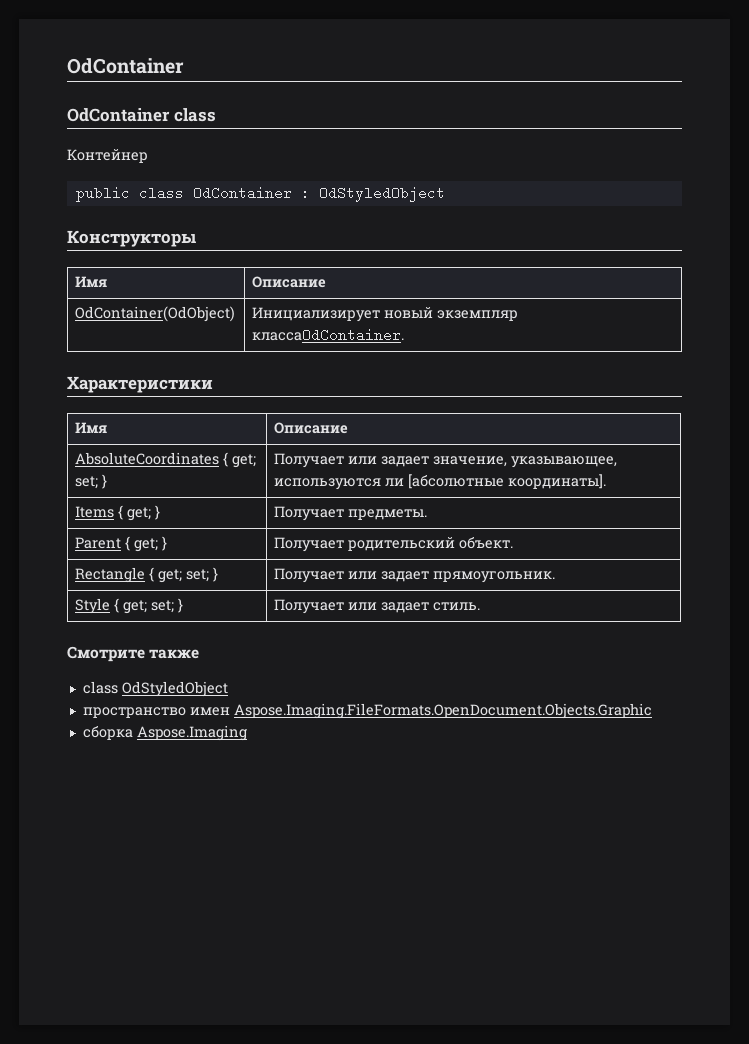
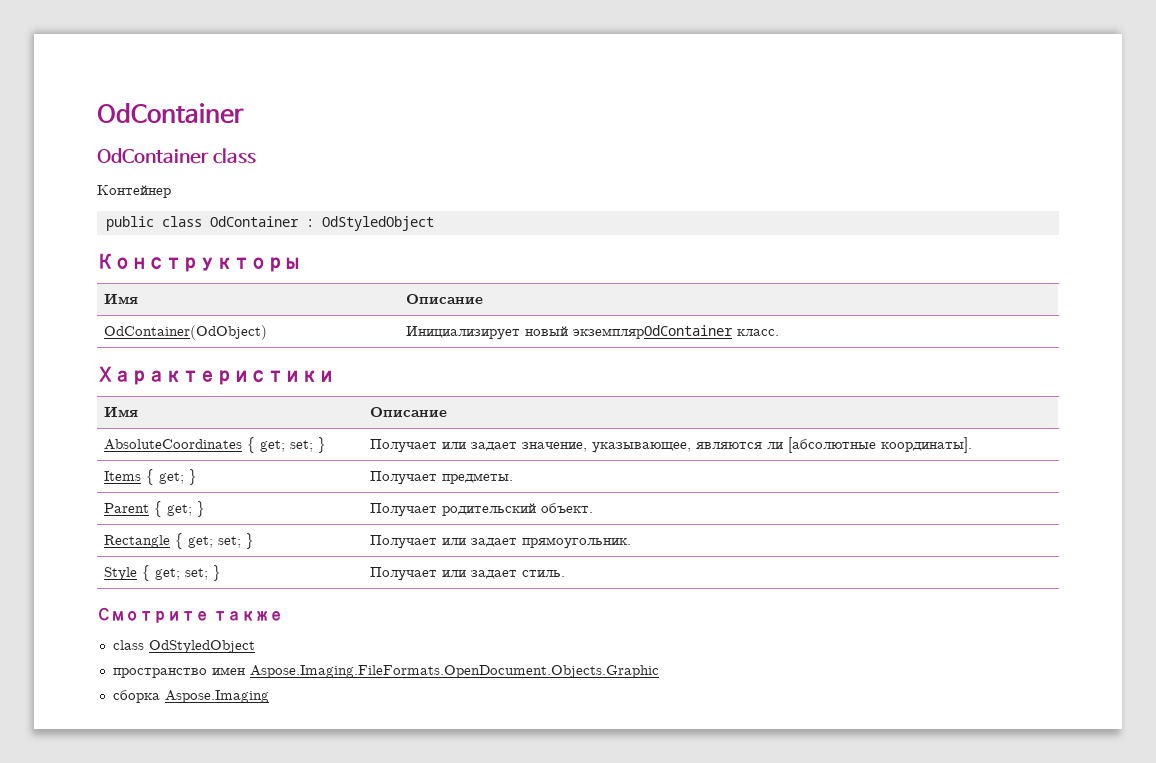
[437,310,519,321] [252,328,405,342] экземпляр классаOdContainer. -> [572,325,779,339] экземплярOdContainer класс.
[274,478,382,490] используются -> [695,442,762,449] являются

